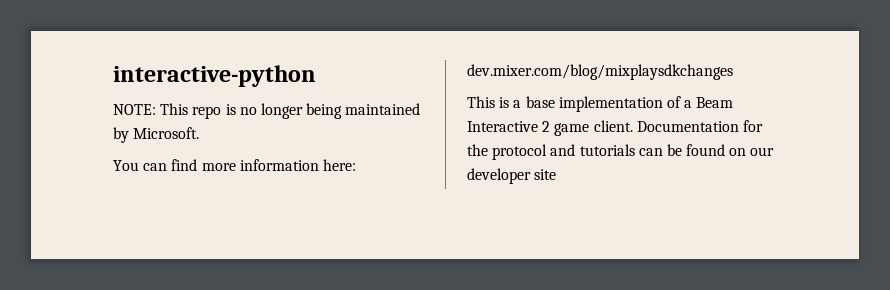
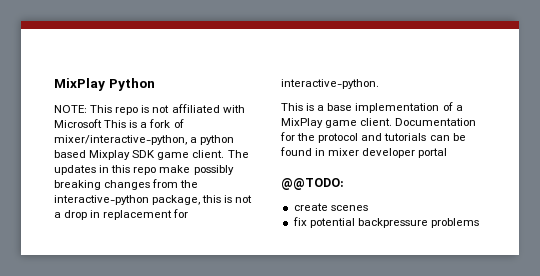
[113,65,316,87] interactive-python -> [54,78,155,91] MixPlay Python
[239,103,421,119] [113,127,200,143] [113,159,356,171] [467,64,733,80] no longer being maintained by Microsoft. // You can find more information here: dev.mixer.com/blog/mixplaysdkchanges -> [152,104,245,113] [54,119,184,128] [54,135,235,145] [54,150,249,160] [54,165,234,175] [54,179,199,190] [54,195,253,205] [54,209,189,220] [281,79,379,89] not affiliated with Microsoft This is a fork of mixer/interactive-python, a python based Mixplay SDK game client. The updates in this repo make possibly breaking changes from the interactive-python package, this is not a drop in replacement for interactive-python.
[696,97,734,108] [467,121,551,132] Beam Interactive 2 -> [281,118,323,128] MixPlay
[729,147,775,156] [467,168,557,184] on our developer site -> [315,148,448,158] [281,178,344,190] [293,203,368,211] [292,217,479,228] in mixer developer portal // @@TODO: // create scenes // fix potential backpressure problems

